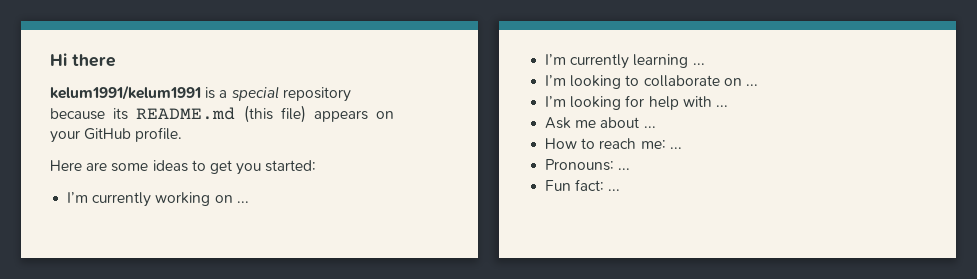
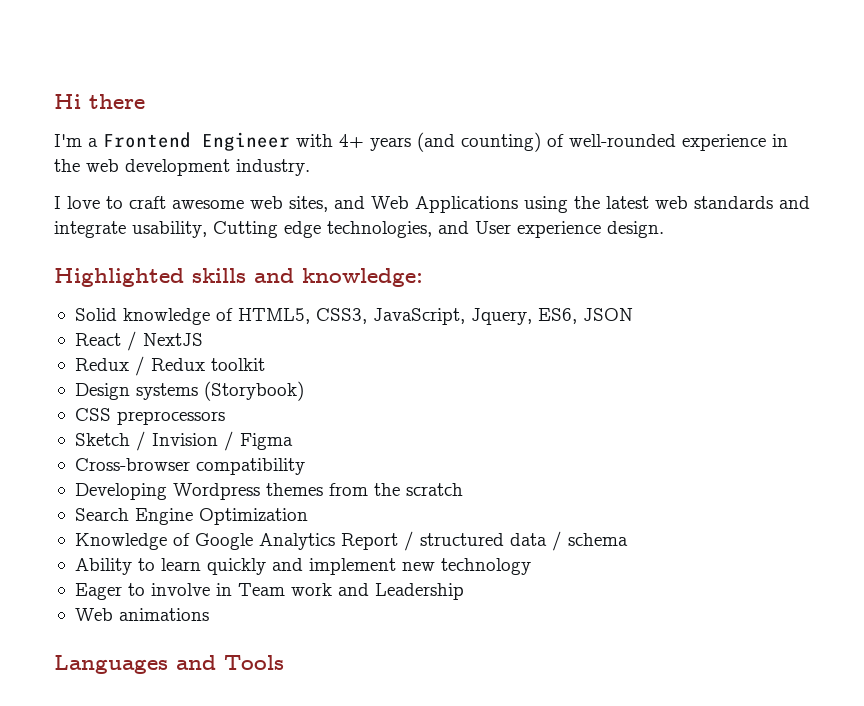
[50,85,351,102] [50,105,394,123] [50,127,183,143] [50,160,317,175] [67,192,249,207] [545,54,705,69] [545,75,758,89] [545,95,728,110] [545,117,656,129] [545,138,682,149] [545,159,631,171] [545,179,621,191] kelum1991/kelum1991 is a special repository because its README.md (this file) appears on your GitHub profile. // Here are some ideas to get you started: // I’m currently working on ... // I’m currently learning ... // I’m looking to collaborate on ... // I’m looking for help with ... // Ask me about ... // How to reach me: ... // Pronouns: ... // Fun fact: ... -> [54,132,788,152] [54,159,310,176] [54,196,810,213] [54,221,664,238] [54,268,423,287] [74,308,633,325] [74,331,203,351] [74,356,265,376] [74,381,304,401] [74,408,225,425] [74,431,293,451] [74,458,305,475] [74,483,463,500] [74,508,308,525] [74,531,628,551] [74,558,531,575] [74,583,464,600] [74,608,209,621] [54,655,284,674] I'm a Frontend Engineer with 4+ years (and counting) of well-rounded experience in the web development industry. // I love to craft awesome web sites, and Web Applications using the latest web standards and integrate usability, Cutting edge technologies, and User experience design. // Highlighted skills and knowledge: // Solid knowledge of HTML5, CSS3, JavaScript, Jquery, ES6, JSON // React / NextJS // Redux / Redux toolkit // Design systems (Storybook) // CSS preprocessors // Sketch / Invision / Figma // Cross-browser compatibility // Developing Wordpress themes from the scratch // Search Engine Optimization // Knowledge of Google Analytics Report / structured data / schema // Ability to learn quickly and implement new technology // Eager to involve in Team work and Leadership // Web animations // Languages and Tools

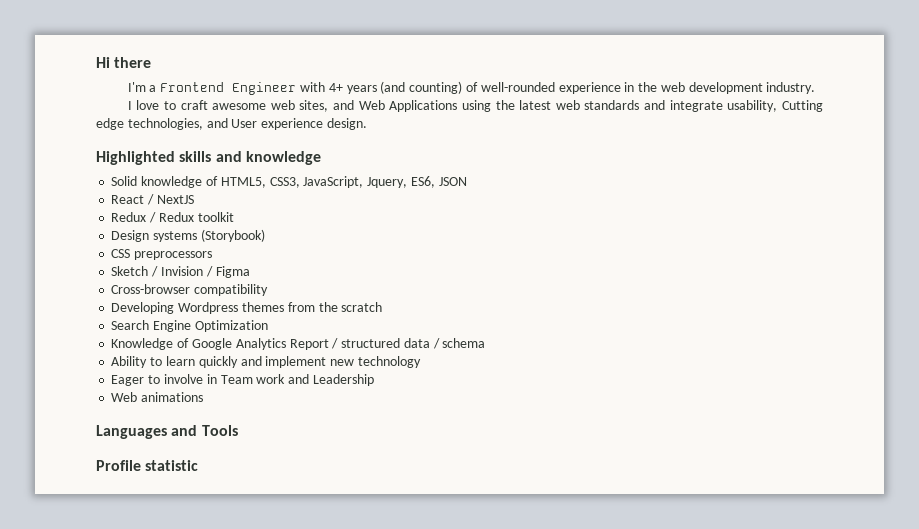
[302,268,423,287] knowledge: -> [245,151,321,165] knowledge
(284, 662) none -> [96,460,199,471] // Profile statistic

